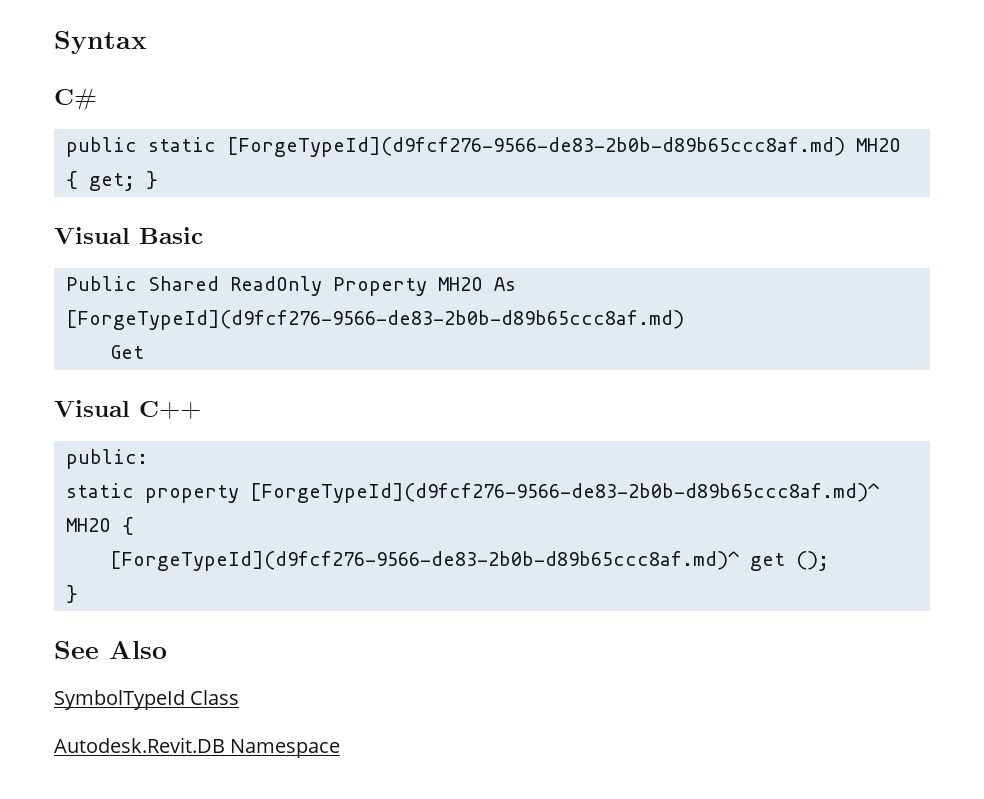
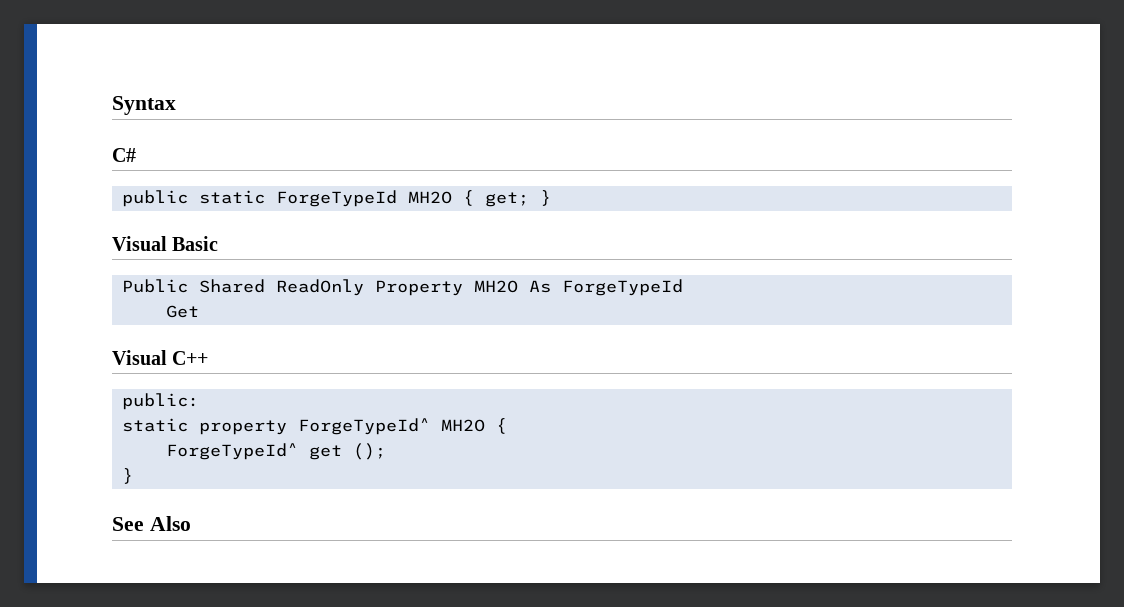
[226,137,845,157] [ForgeTypeId](d9fcf276-9566-de83-2b0b-d89b65ccc8af.md) -> [276,190,398,207] ForgeTypeId
[65,310,684,330] [ForgeTypeId](d9fcf276-9566-de83-2b0b-d89b65ccc8af.md) -> [562,279,684,296] ForgeTypeId
[249,483,880,503] [ForgeTypeId](d9fcf276-9566-de83-2b0b-d89b65ccc8af.md)^ -> [298,418,431,435] ForgeTypeId^
[109,551,740,571] [ForgeTypeId](d9fcf276-9566-de83-2b0b-d89b65ccc8af.md)^ -> [166,443,299,460] ForgeTypeId^
[54,690,240,710] [54,737,341,758] // SymbolTypeId Class // Autodesk.Revit.DB Namespace -> (191, 523) none

